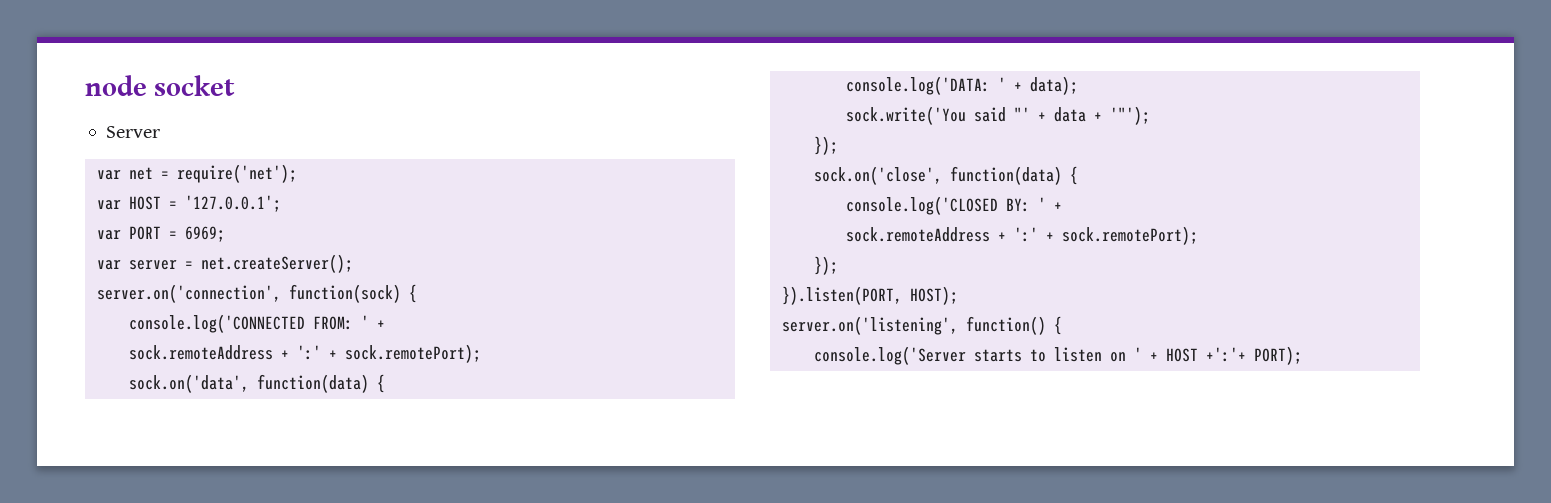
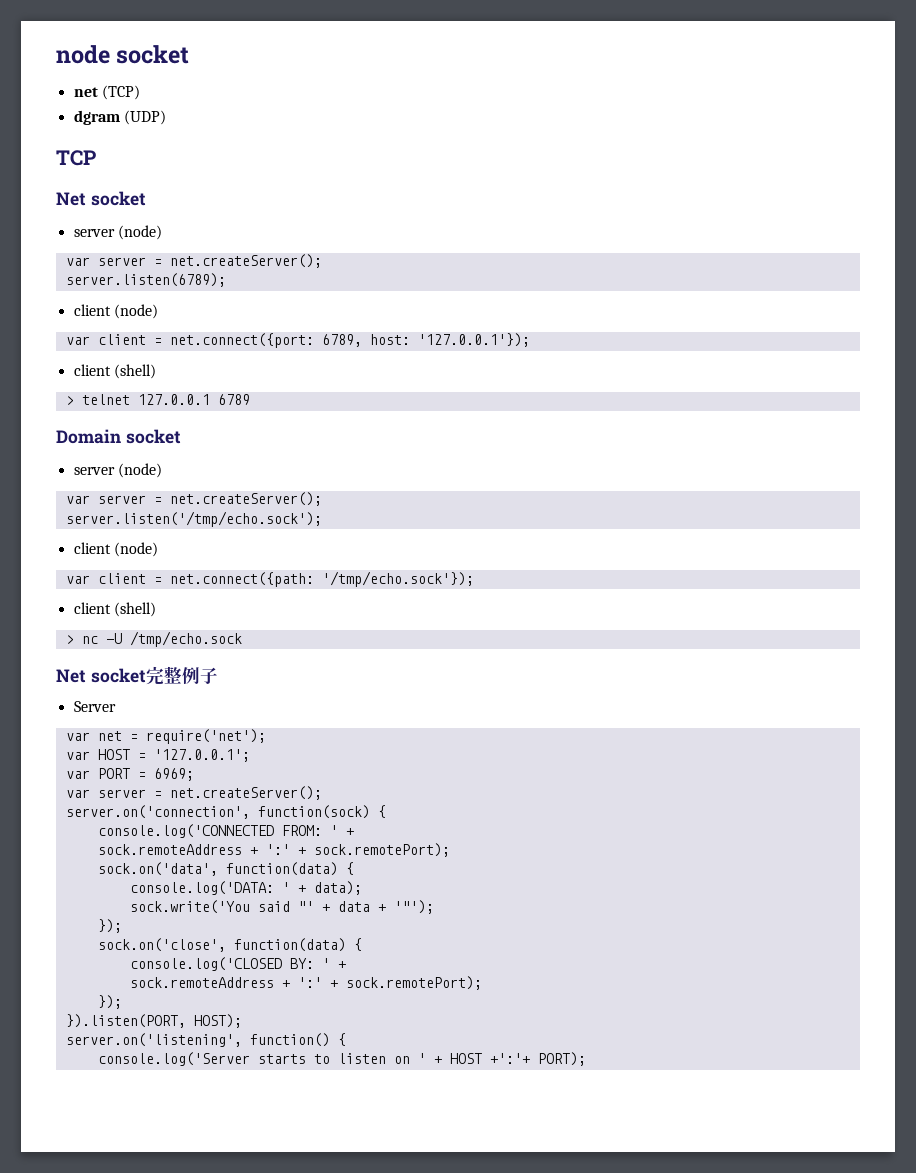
(236, 85) none -> [73,85,140,100] [73,110,166,125] [56,150,96,166] [56,191,146,206] [73,225,162,240] [65,254,322,268] [65,273,226,287] [73,304,158,319] [65,333,530,348] [73,364,156,379] [65,394,250,405] [56,429,181,444] [73,463,162,478] [65,492,322,506] [65,511,322,527] [73,542,158,557] [65,571,474,587] [73,602,156,617] [65,631,242,647] [56,666,218,685] // net (TCP) // dgram (UDP) // TCP // Net socket // server (node) // var server = net.createServer(); // server.listen(6789); // client (node) // var client = net.connect({port: 6789, host: '127.0.0.1'}); // client (shell) // > telnet 127.0.0.1 6789 // Domain socket // server (node) // var server = net.createServer(); // server.listen('/tmp/echo.sock'); // client (node) // var client = net.connect({path: '/tmp/echo.sock'}); // client (shell) // > nc -U /tmp/echo.sock // Net socket完整例子

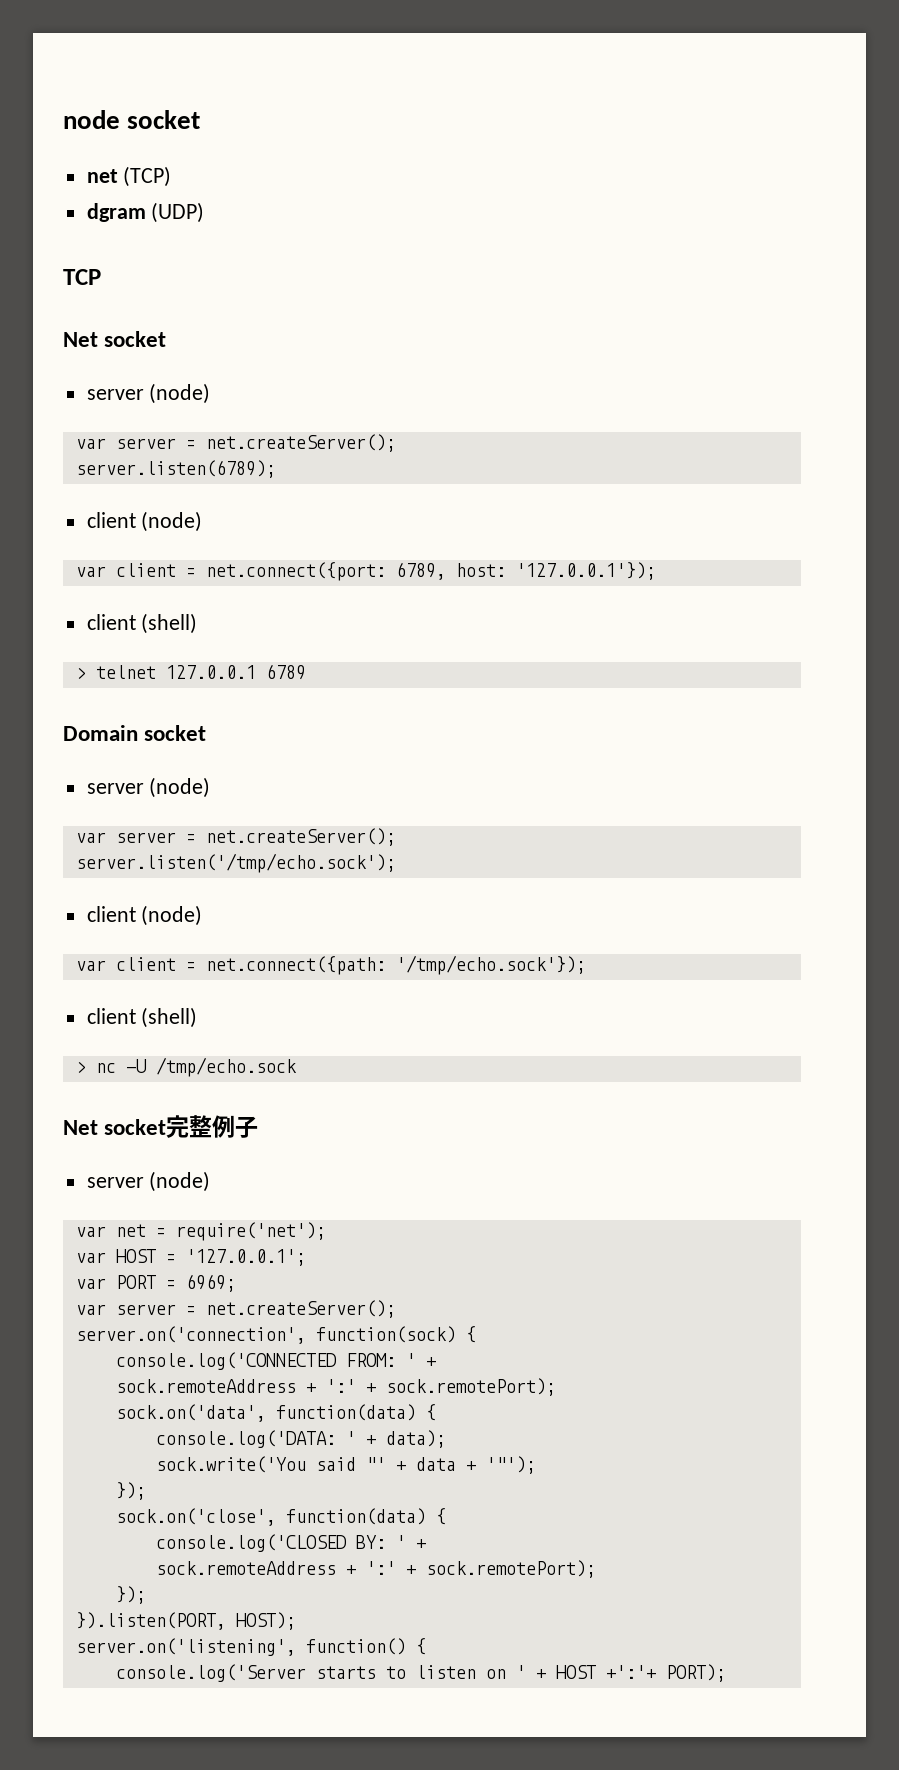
[73,701,116,712] Server -> [86,1171,211,1192] server (node)

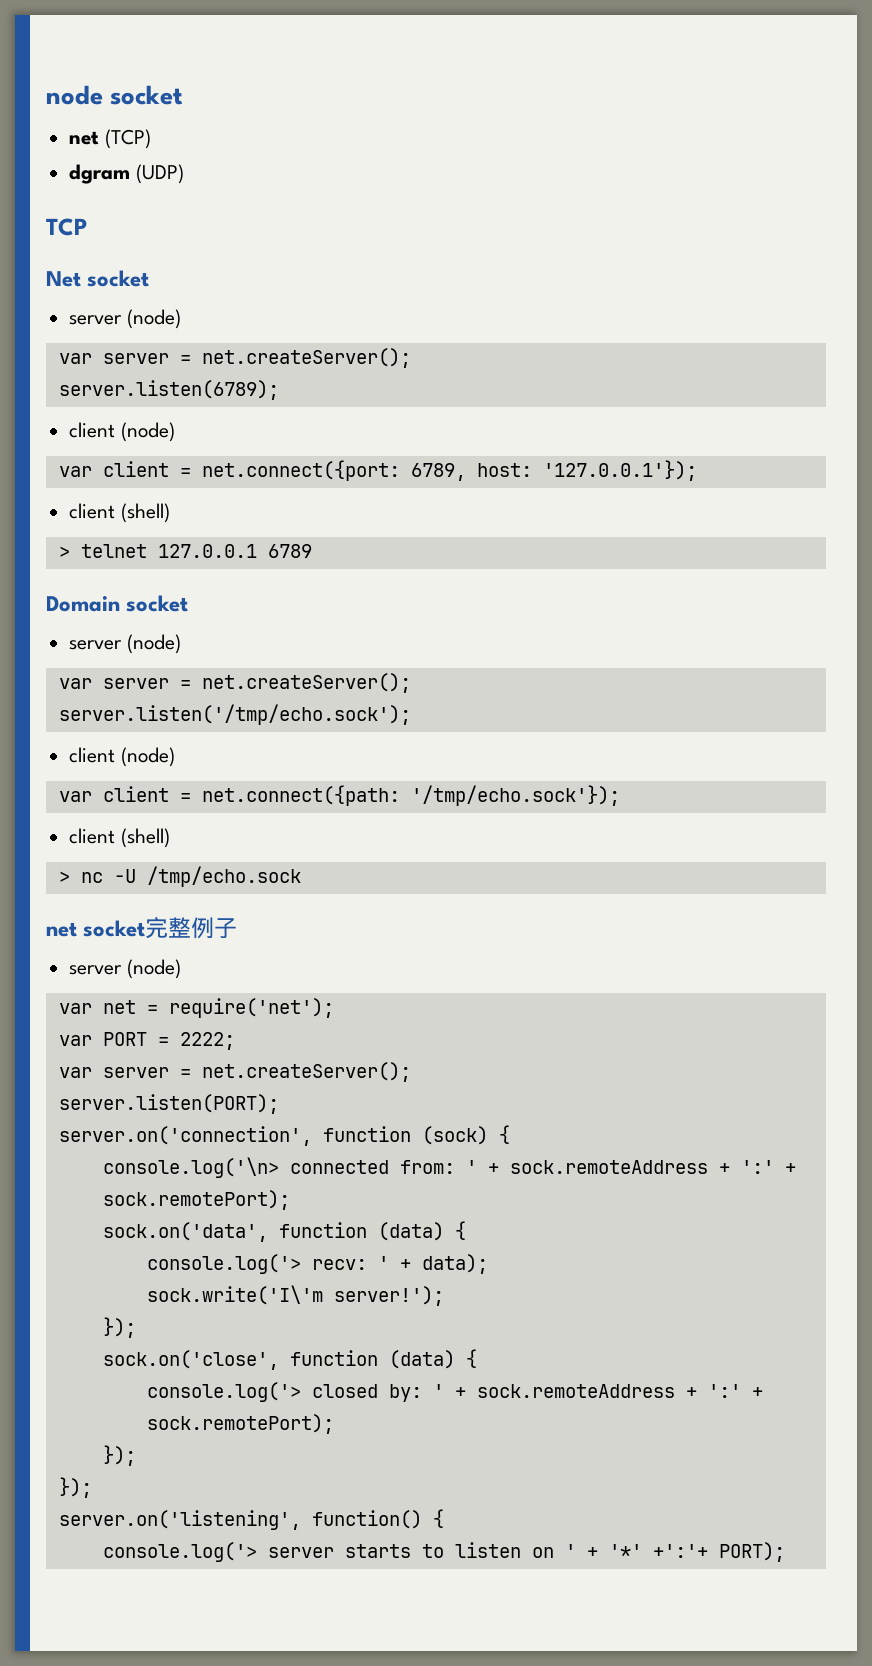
[63,1120,98,1135] Net -> [46,922,77,937] net
[75,1249,306,1266] // var HOST = '127.0.0.1'; -> (334, 1008) none
[185,1274,236,1292] [75,1300,396,1318] 6969; // var server = net.createServer(); -> [179,1032,235,1050] [58,1062,411,1082] [58,1094,279,1114] 2222; // var server = net.createServer(); // server.listen(PORT);
[315,1326,476,1343] [115,1352,436,1370] function(sock) { // console.log('CONNECTED FROM: ' + // -> [322,1125,510,1145] [102,1157,499,1178] function (sock) { // console.log('\n> connected from: ' +
[275,1404,436,1421] [155,1430,336,1448] function(data) { // console.log('DATA: -> [278,1221,466,1241] [146,1254,367,1274] function (data) { // console.log('> recv:
[155,1456,536,1474] sock.write('You said "' + data + '"'); -> [146,1285,444,1306] sock.write('I\'m server!');
[285,1508,446,1525] [155,1534,426,1552] function(data) { // console.log('CLOSED BY: ' + // -> [289,1349,477,1369] [146,1382,466,1402] function (data) { // console.log('> closed by: ' +
[75,1612,296,1630] }).listen(PORT, HOST); -> [58,1477,92,1498] });
[115,1664,306,1682] console.log('Server -> [102,1542,334,1562] console.log('> server
[555,1665,596,1679] HOST -> [608,1544,642,1558] '*'

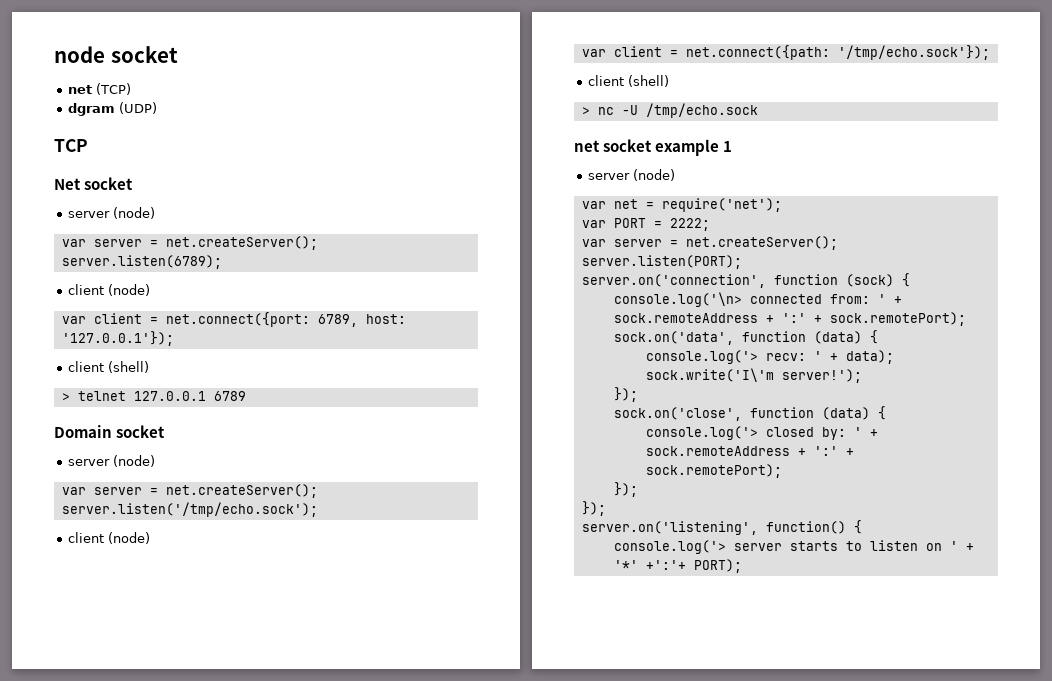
[145,917,238,939] 完整例子 -> [655,139,733,156] example 1

